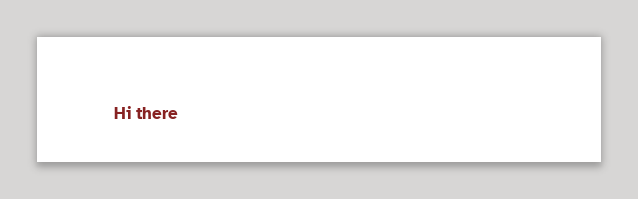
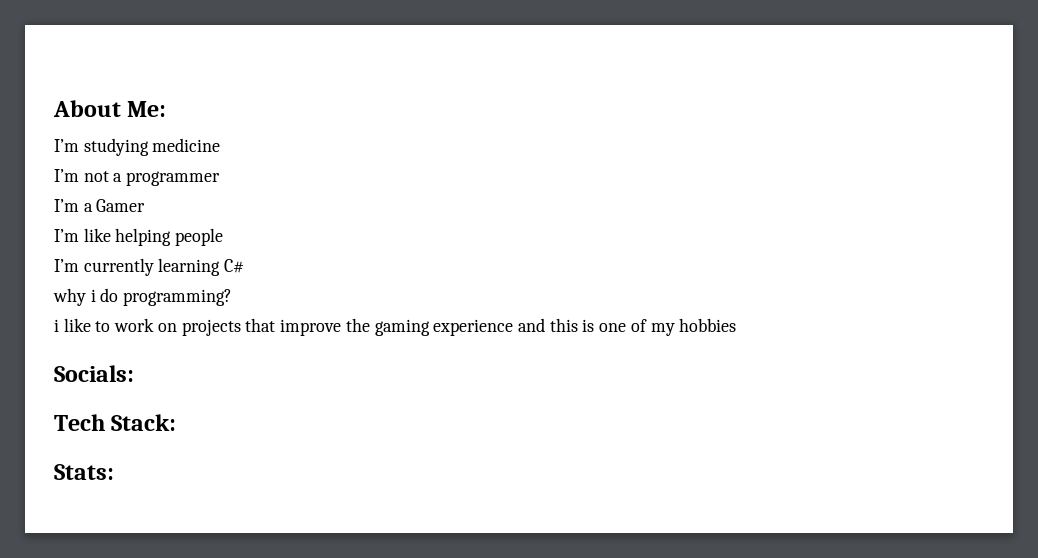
[114,106,178,119] Hi there -> [53,100,167,117] [54,138,221,156] [54,169,221,186] [54,199,146,212] [54,228,224,246] [54,258,245,276] [53,288,233,306] [54,318,737,336] [54,365,134,382] [54,414,177,431] [54,464,114,480] About Me: // I’m studying medicine // I’m not a programmer // I’m a Gamer // I’m like helping people // I’m currently learning C# // why i do programming? // i like to work on projects that improve the gaming experience and this is one of my hobbies // Socials: // Tech Stack: // Stats:

